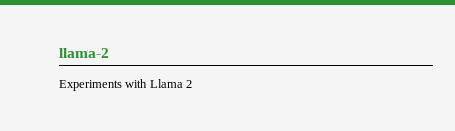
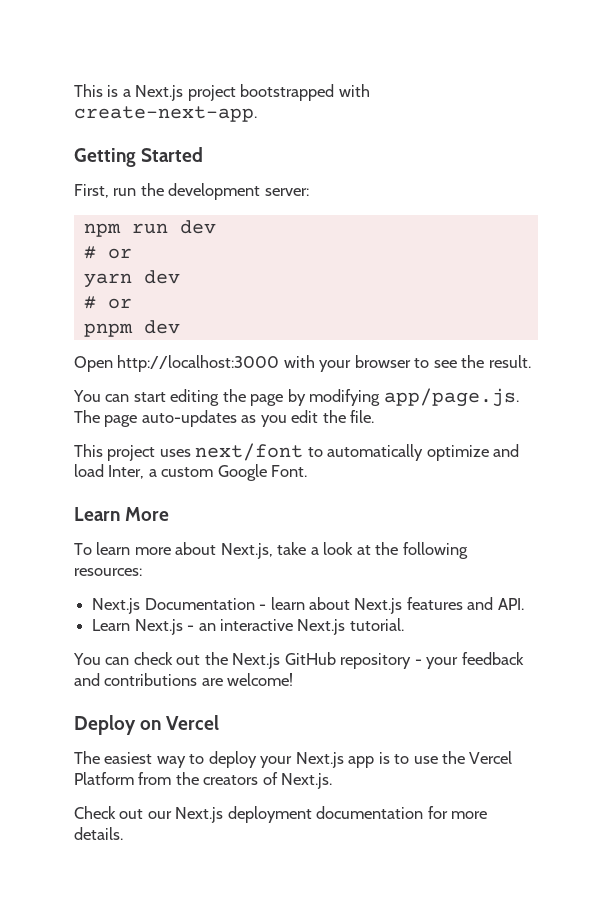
[59,48,109,58] [59,79,193,91] llama-2 // Experiments with Llama 2 -> [74,84,370,101] [74,106,257,122] [74,147,204,167] [74,183,309,200] [83,220,216,237] [83,246,132,259] [83,270,180,288] [83,296,132,309] [83,320,180,337] [74,355,531,372] [73,388,519,407] [74,410,375,427] [74,443,520,461] [74,464,308,481] [74,507,170,521] [74,542,468,559] [74,568,142,576] [92,597,524,614] [92,618,404,635] [73,652,524,669] [74,673,294,686] [74,715,220,735] [74,751,513,768] [74,772,333,789] [74,806,488,823] [74,827,123,840] This is a Next.js project bootstrapped with create-next-app. // Getting Started // First, run the development server: // npm run dev // # or // yarn dev // # or // pnpm dev // Open http://localhost:3000 with your browser to see the result. // You can start editing the page by modifying app/page.js. The page auto-updates as you edit the file. // This project uses next/font to automatically optimize and load Inter, a custom Google Font. // Learn More // To learn more about Next.js, take a look at the following resources: // Next.js Documentation - learn about Next.js features and API. // Learn Next.js - an interactive Next.js tutorial. // You can check out the Next.js GitHub repository - your feedback and contributions are welcome! // Deploy on Vercel // The easiest way to deploy your Next.js app is to use the Vercel Platform from the creators of Next.js. // Check out our Next.js deployment documentation for more details.

